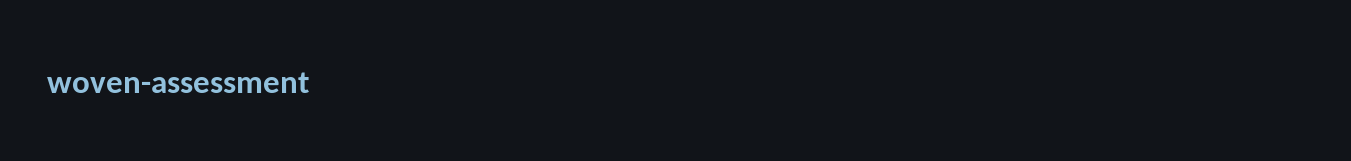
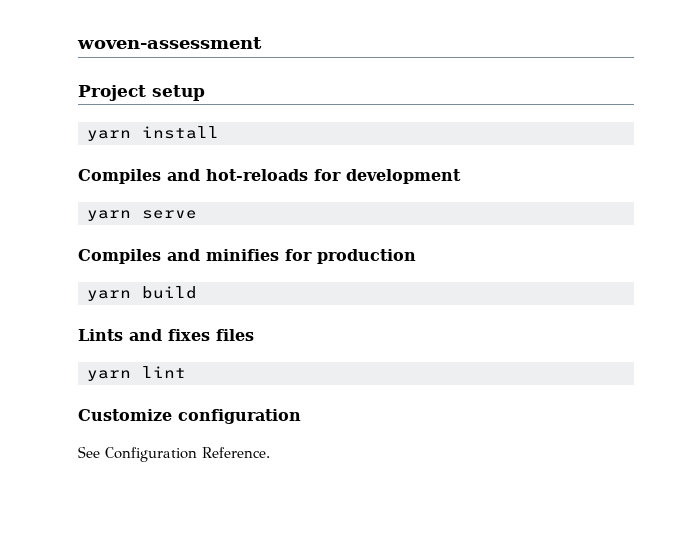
(309, 82) none -> [78,85,205,101] [87,126,219,141] [78,169,461,184] [87,210,197,221] [78,249,416,264] [87,286,197,301] [78,329,254,341] [87,366,186,381] [78,409,301,424] [78,446,270,462] // Project setup // yarn install // Compiles and hot-reloads for development // yarn serve // Compiles and minifies for production // yarn build // Lints and fixes files // yarn lint // Customize configuration // See Configuration Reference.

